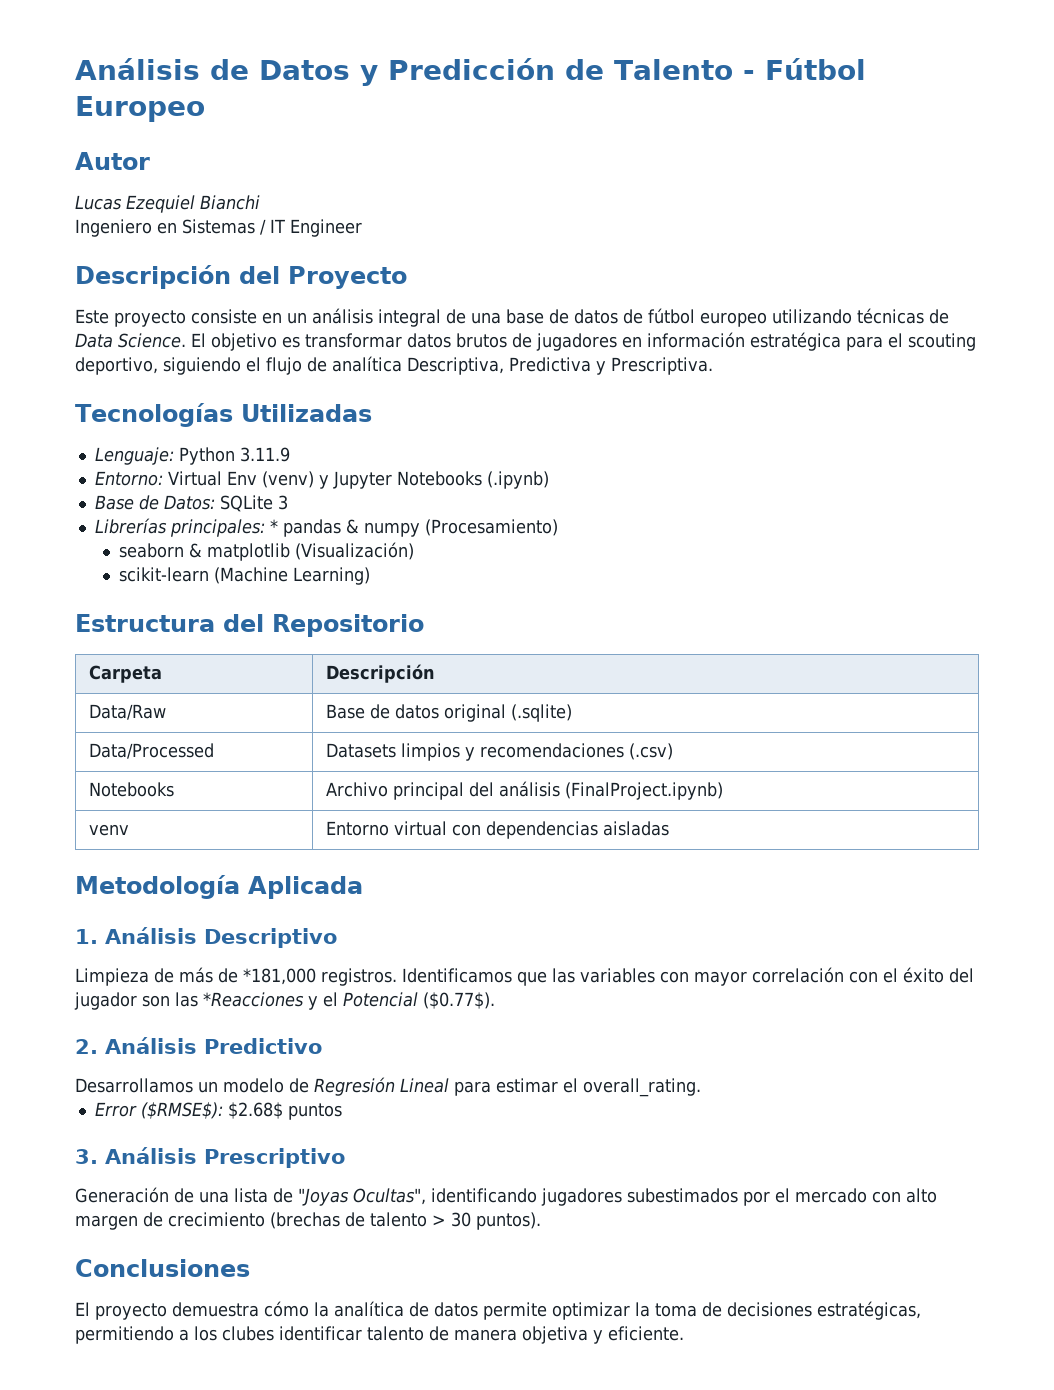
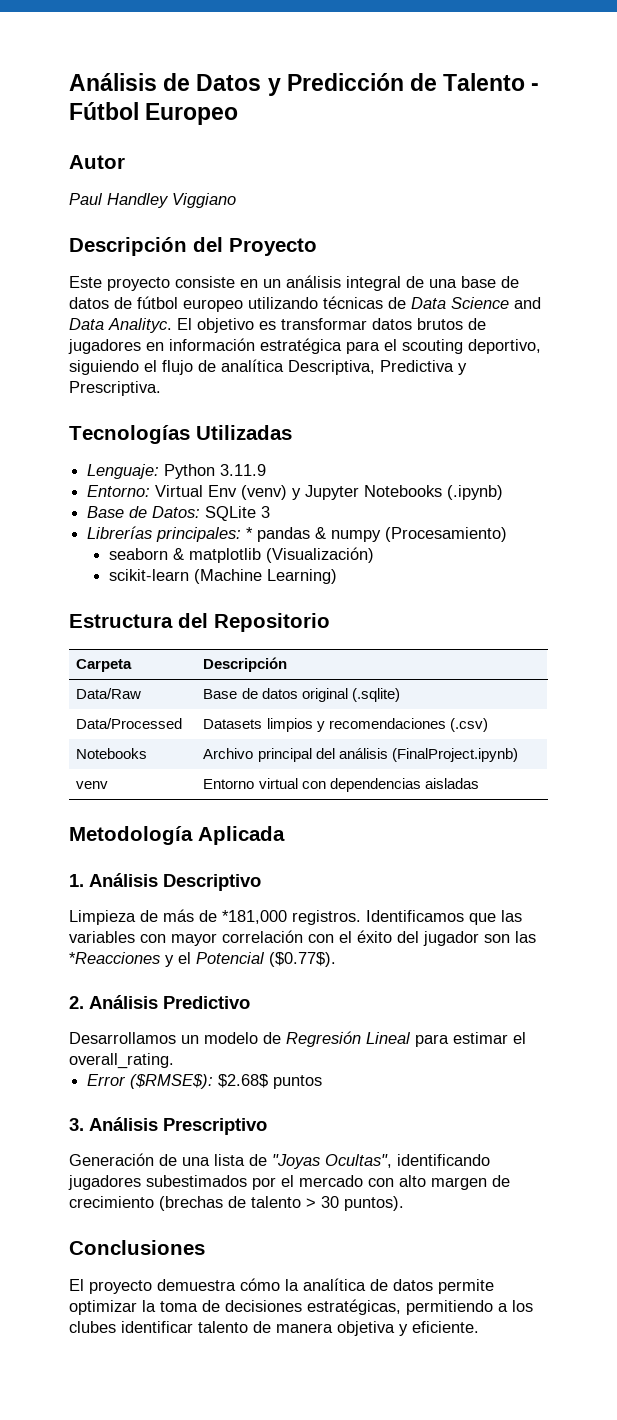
[75,195,260,213] [75,219,362,237] Lucas Ezequiel Bianchi // Ingeniero en Sistemas / IT Engineer -> [69,193,236,208] Paul Handley Viggiano
[118,333,186,348] Science. -> [451,297,541,309] [69,318,172,333] Science and Data Analityc.

